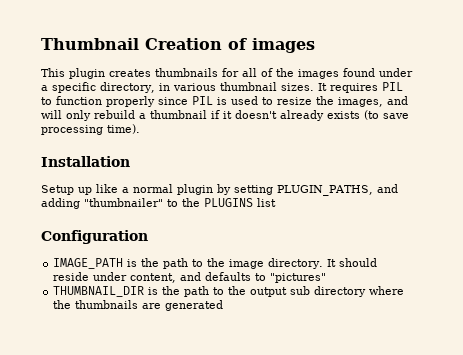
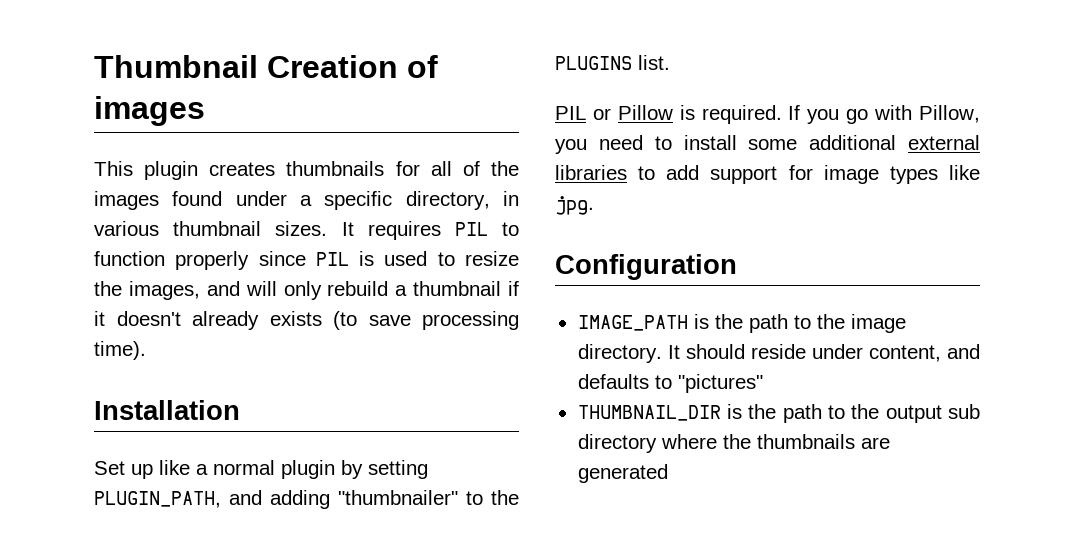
[41,185,74,195] Setup -> [94,461,125,475] Set
[277,185,373,196] PLUGIN_PATHS, -> [94,491,221,508] PLUGIN_PATH,
[257,198,276,207] list -> [638,55,670,70] [555,105,980,124] [555,135,980,154] [555,165,980,184] [555,196,594,215] list. // PIL or Pillow is required. If you go with Pillow, you need to install some additional external libraries to add support for image types like jpg.

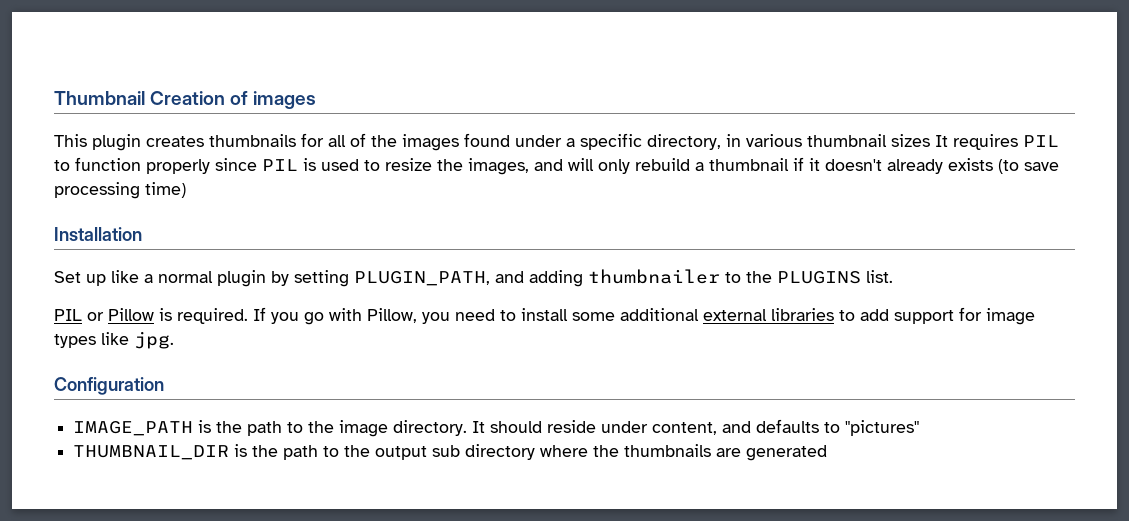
[275,221,328,236] sizes. -> [891,134,930,147] sizes
[94,341,146,360] time). -> [145,182,186,198] time)
[338,490,458,505] "thumbnailer" -> [588,269,720,284] thumbnailer

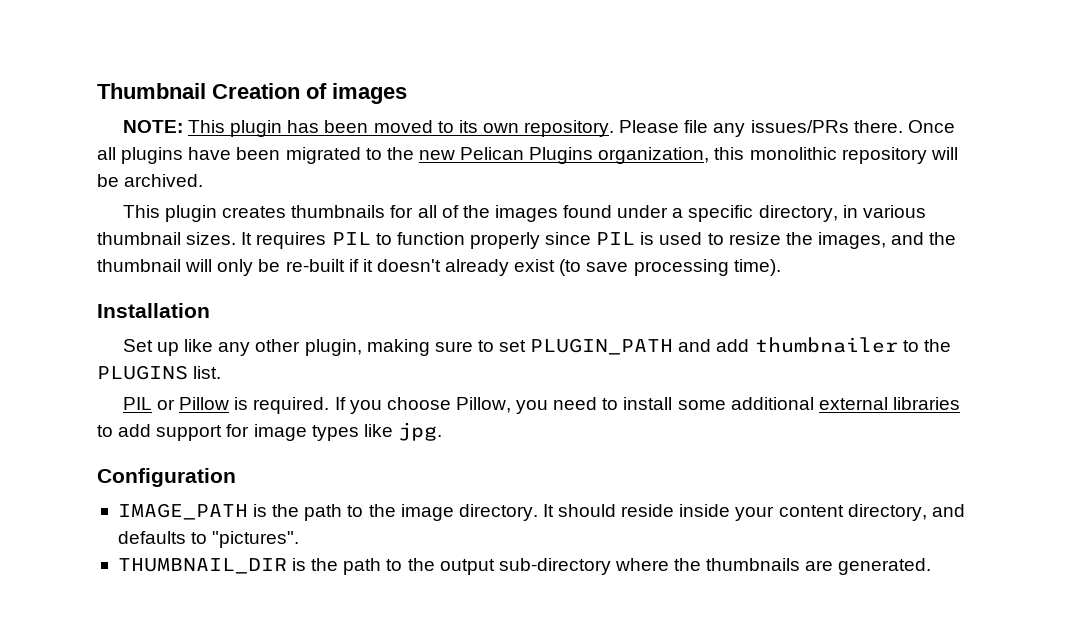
(317, 100) none -> [122,120,955,137] [97,147,958,164] [97,174,204,187] // NOTE: This plugin has been moved to its own repository. Please file any issues/PRs there. Once all plugins have been migrated to the new Pelican Plugins organization, this monolithic repository will be archived.
[891,134,930,147] sizes -> [186,232,237,245] sizes.
[568,158,789,174] will only rebuild a thumbnail -> [929,232,957,245] [97,259,345,276] the thumbnail will only be re-built
[948,158,993,171] exists -> [514,259,556,272] exist
[145,182,186,198] time) -> [733,259,781,276] time).
[144,270,583,287] a normal plugin by setting PLUGIN_PATH, and adding -> [218,338,750,356] any other plugin, making sure to set PLUGIN_PATH and add
[304,308,362,325] go with -> [386,397,451,410] choose
[601,421,718,435] under content, -> [679,504,927,521] inside your content directory,
[845,420,920,436] "pictures" -> [212,531,300,548] "pictures".
[432,444,536,460] sub directory -> [498,558,611,575] sub-directory
[746,445,828,461] generated -> [838,558,932,575] generated.

